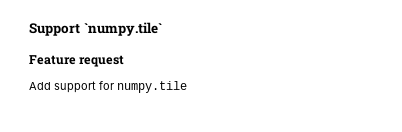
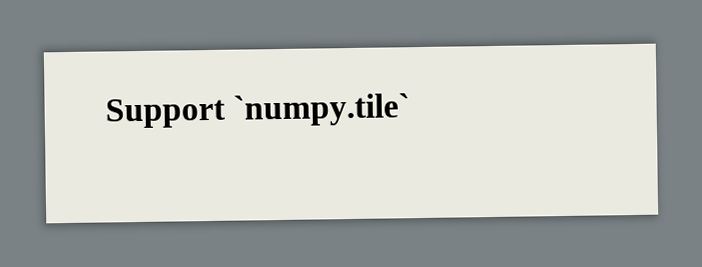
[29,55,125,67] [29,81,187,93] // Feature request // Add support for numpy.tile -> (411, 110) none

